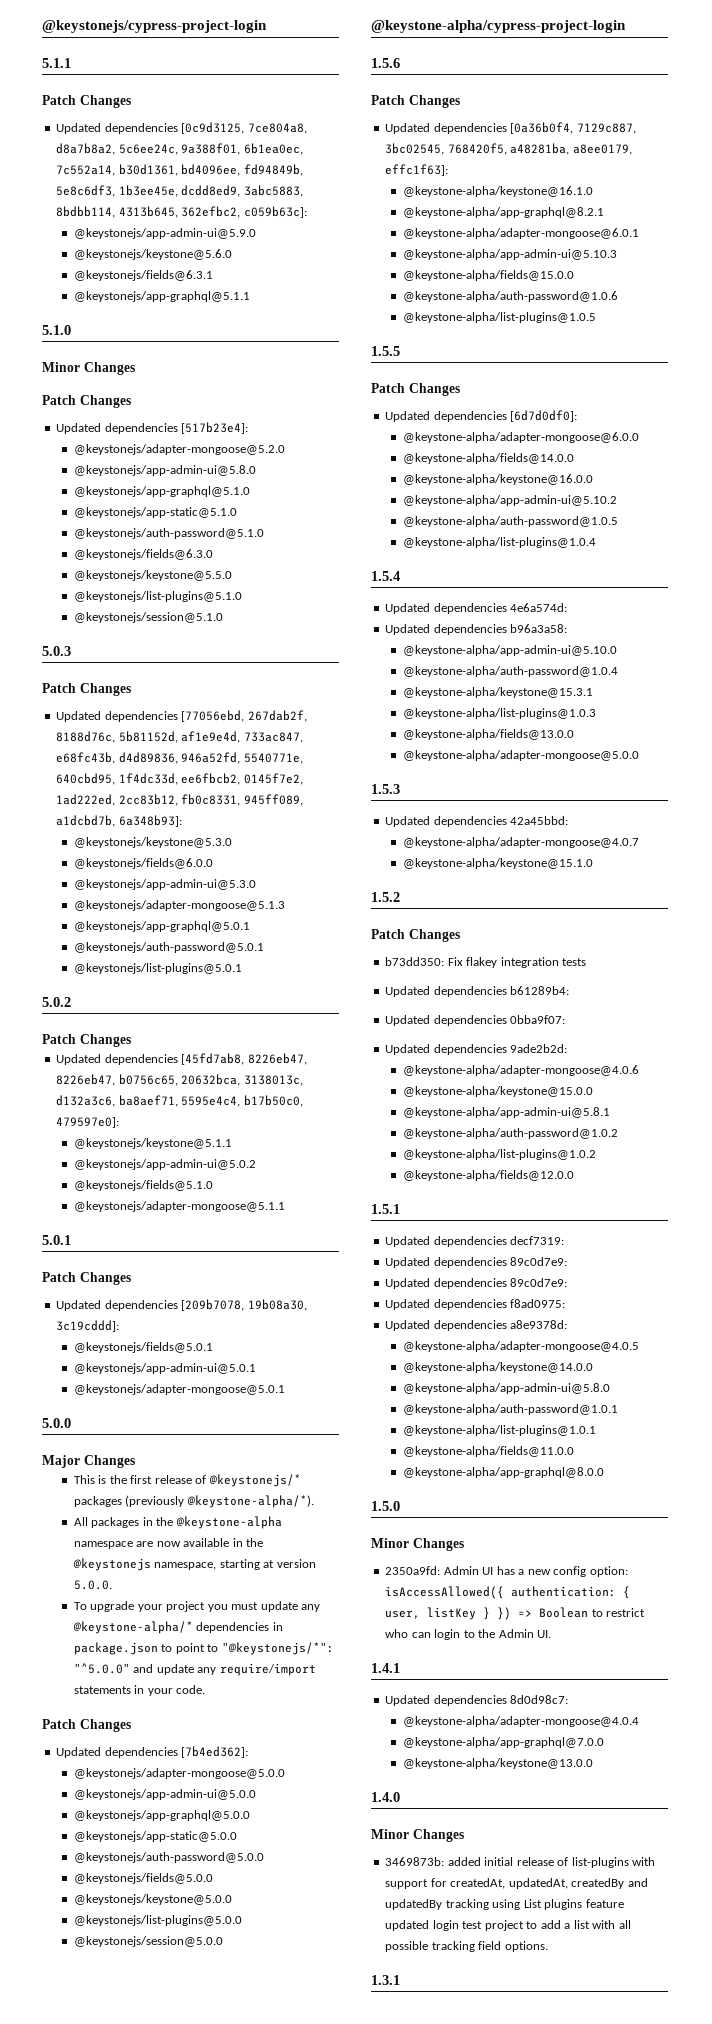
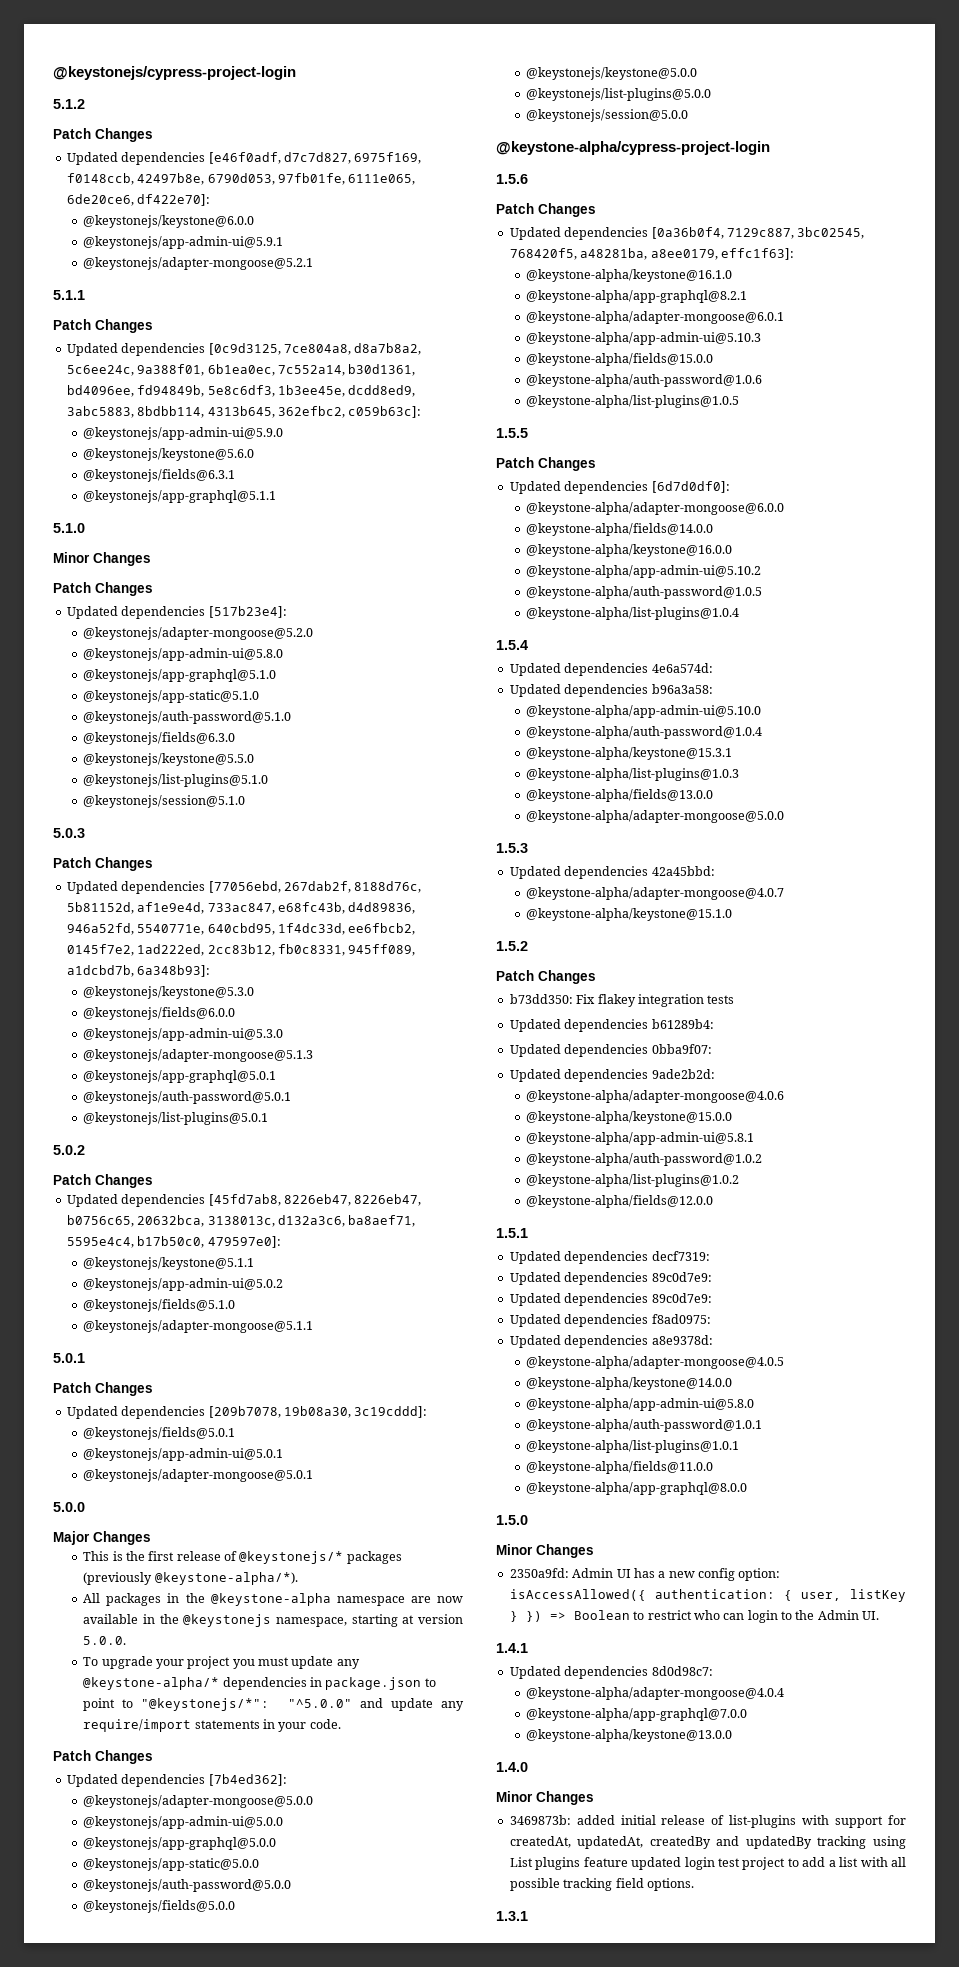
(267, 26) none -> [53,99,85,109] [53,128,153,142] [66,152,422,165] [66,173,416,185] [66,194,211,206] [83,215,255,228] [83,236,284,249] [83,257,314,270] // 5.1.2 // Patch Changes // Updated dependencies [e46f0adf, d7c7d827, 6975f169, f0148ccb, 42497b8e, 6790d053, 97fb01fe, 6111e065, 6de20ce6, df422e70]: // @keystonejs/keystone@6.0.0 // @keystonejs/app-admin-ui@5.9.1 // @keystonejs/adapter-mongoose@5.2.1

